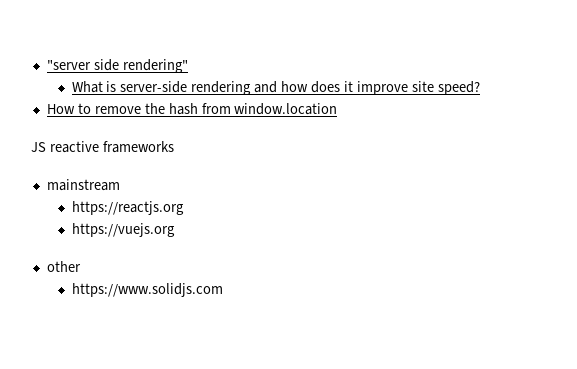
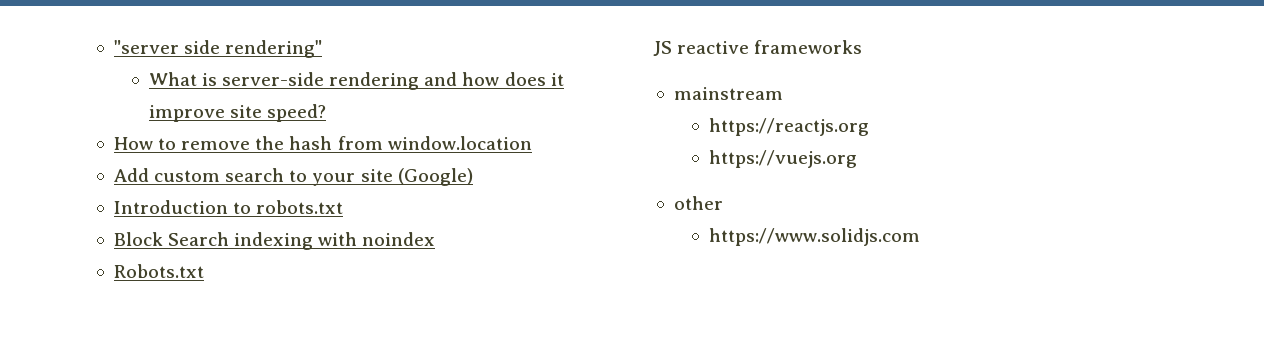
(338, 109) none -> [113,168,473,186] [113,200,344,214] [113,232,436,250] [113,264,204,278] // Add custom search to your site (Google) // Introduction to robots.txt // Block Search indexing with noindex // Robots.txt

